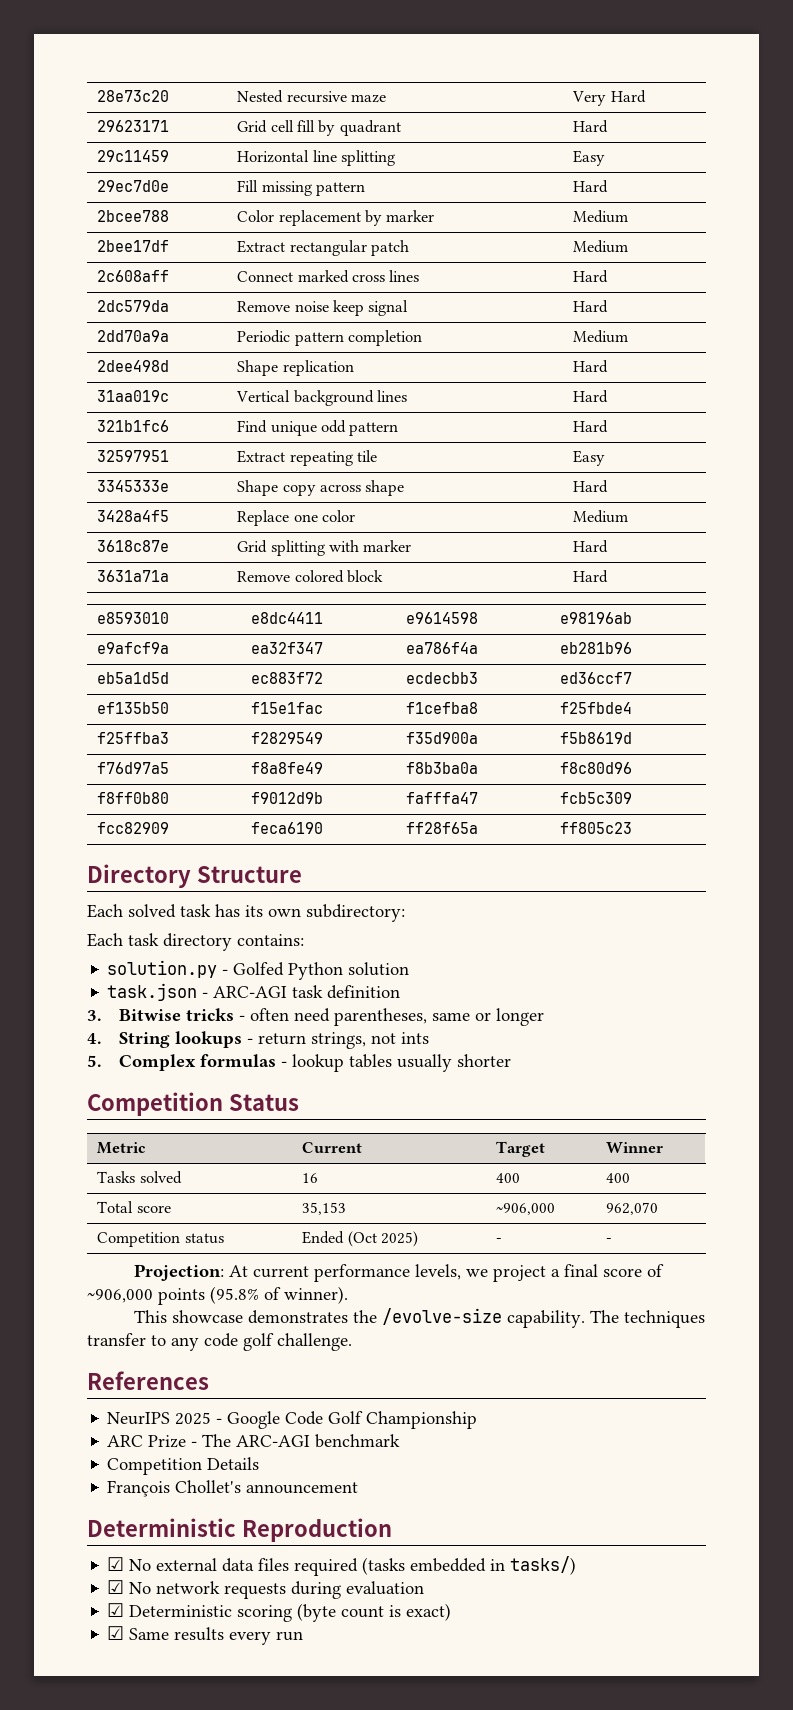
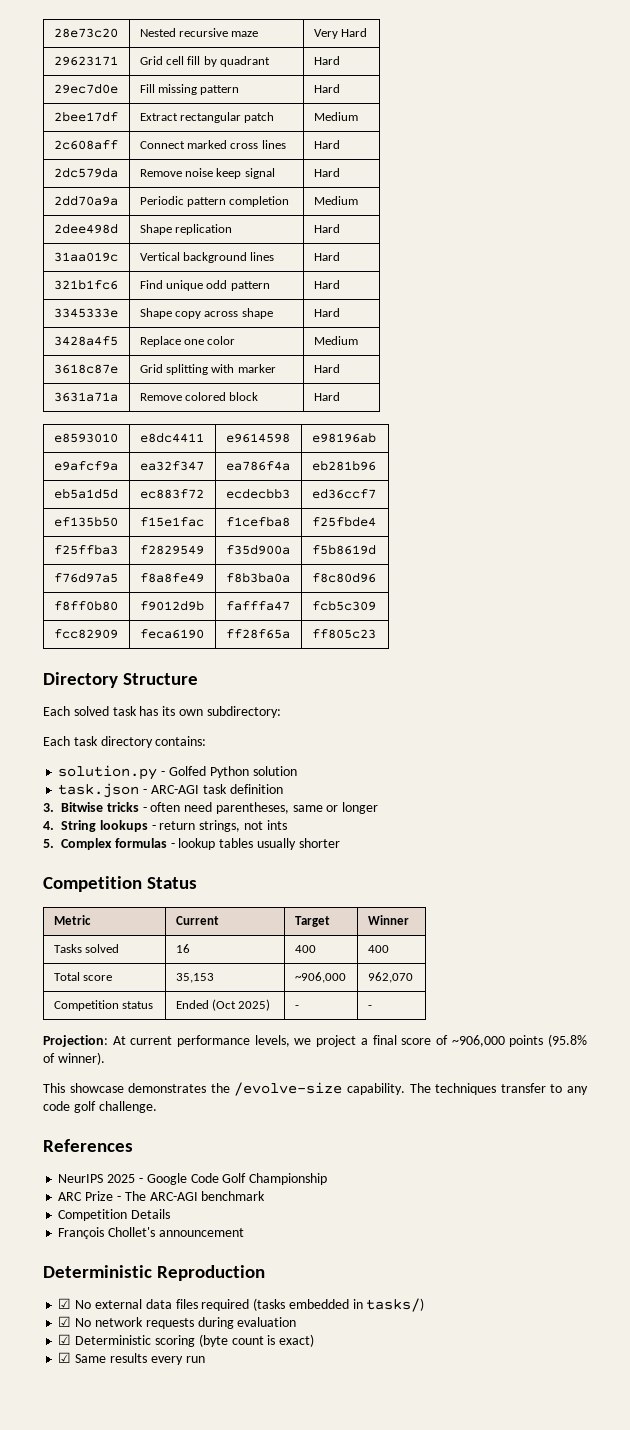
[97,150,170,162] [237,150,395,166] [573,150,606,166] // 29c11459 | Horizontal line splitting | Easy -> (340, 60) none
[97,210,170,222] [237,210,435,226] [573,210,629,223] // 2bcee788 | Color replacement by marker | Medium -> (340, 88) none
[97,450,170,462] [237,450,377,466] [573,450,606,466] // 32597951 | Extract repeating tile | Easy -> (340, 284) none

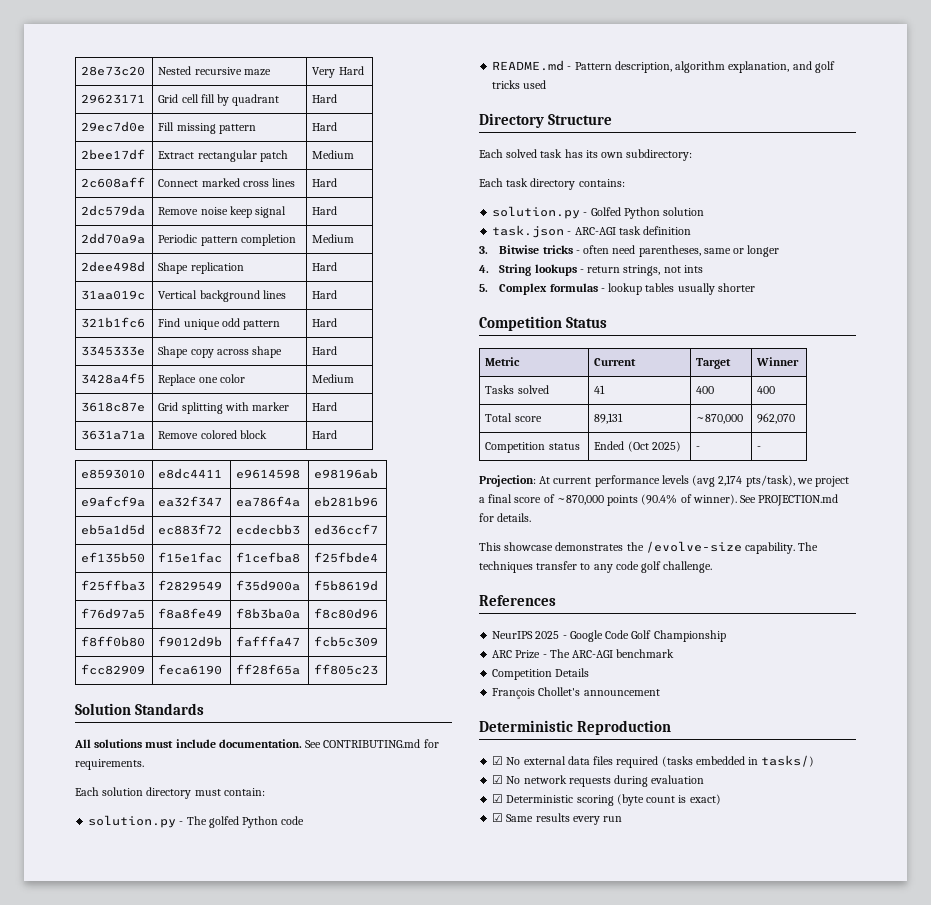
(376, 634) none -> [75,703,205,715] [74,739,439,748] [75,759,144,770] [75,787,265,799] [88,815,305,828] [492,60,835,73] [492,80,547,89] // Solution Standards // All solutions must include documentation. See CONTRIBUTING.md for requirements. // Each solution directory must contain: // solution.py - The golfed Python code // README.md - Pattern description, algorithm explanation, and golf tricks used
[175,944,190,953] 16 -> [594,385,606,394] 41
[175,973,214,983] [294,972,346,983] 35,153 | ~906,000 -> [594,413,624,424] [696,414,744,424] 89,131 | ~870,000
[254,1035,290,1047] levels, -> [661,475,795,487] levels (avg 2,174 pts/task),
[451,1034,587,1047] ~906,000 points (95.8% -> [556,494,678,506] ~870,000 points (90.4%
(105, 1058) none -> [740,494,839,506] [479,513,532,522] See PROJECTION.md for details.

